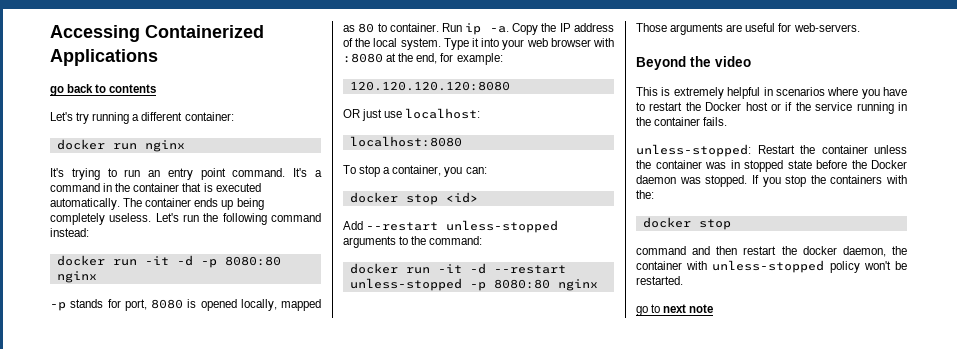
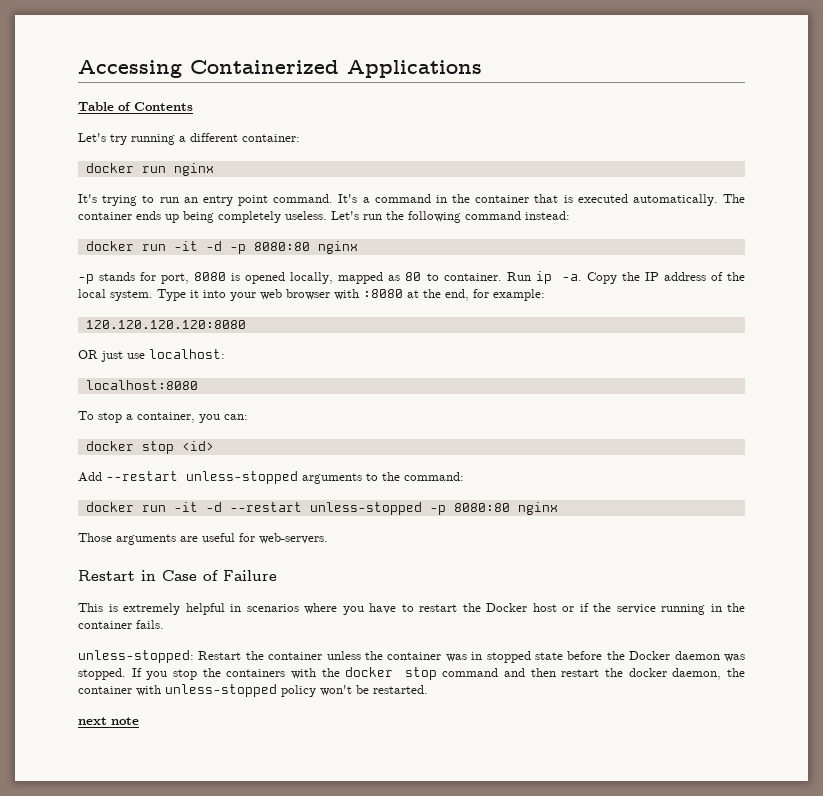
[50,84,157,96] go back to contents -> [78,102,193,111] Table of Contents
[636,56,751,70] Beyond the video -> [78,570,277,581] Restart in Case of Failure
[636,190,654,199] [642,217,731,230] the: // docker stop // -> [321,667,437,680] the docker stop
[636,304,661,316] go to -> (428, 689) none

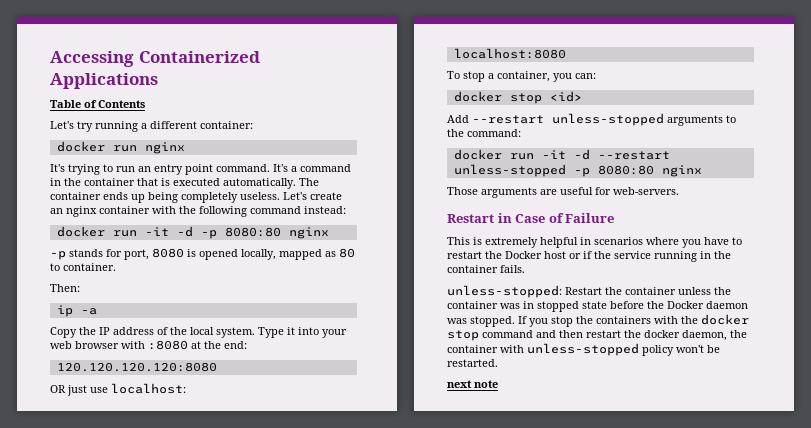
[363,214,382,220] run -> [310,192,342,200] [50,206,176,217] create an nginx container with
[506,271,582,284] Run ip -a. -> [50,284,80,292] [56,305,97,317] // Then: // ip -a //
[445,289,545,301] end, for example: -> [224,341,247,349] end:

